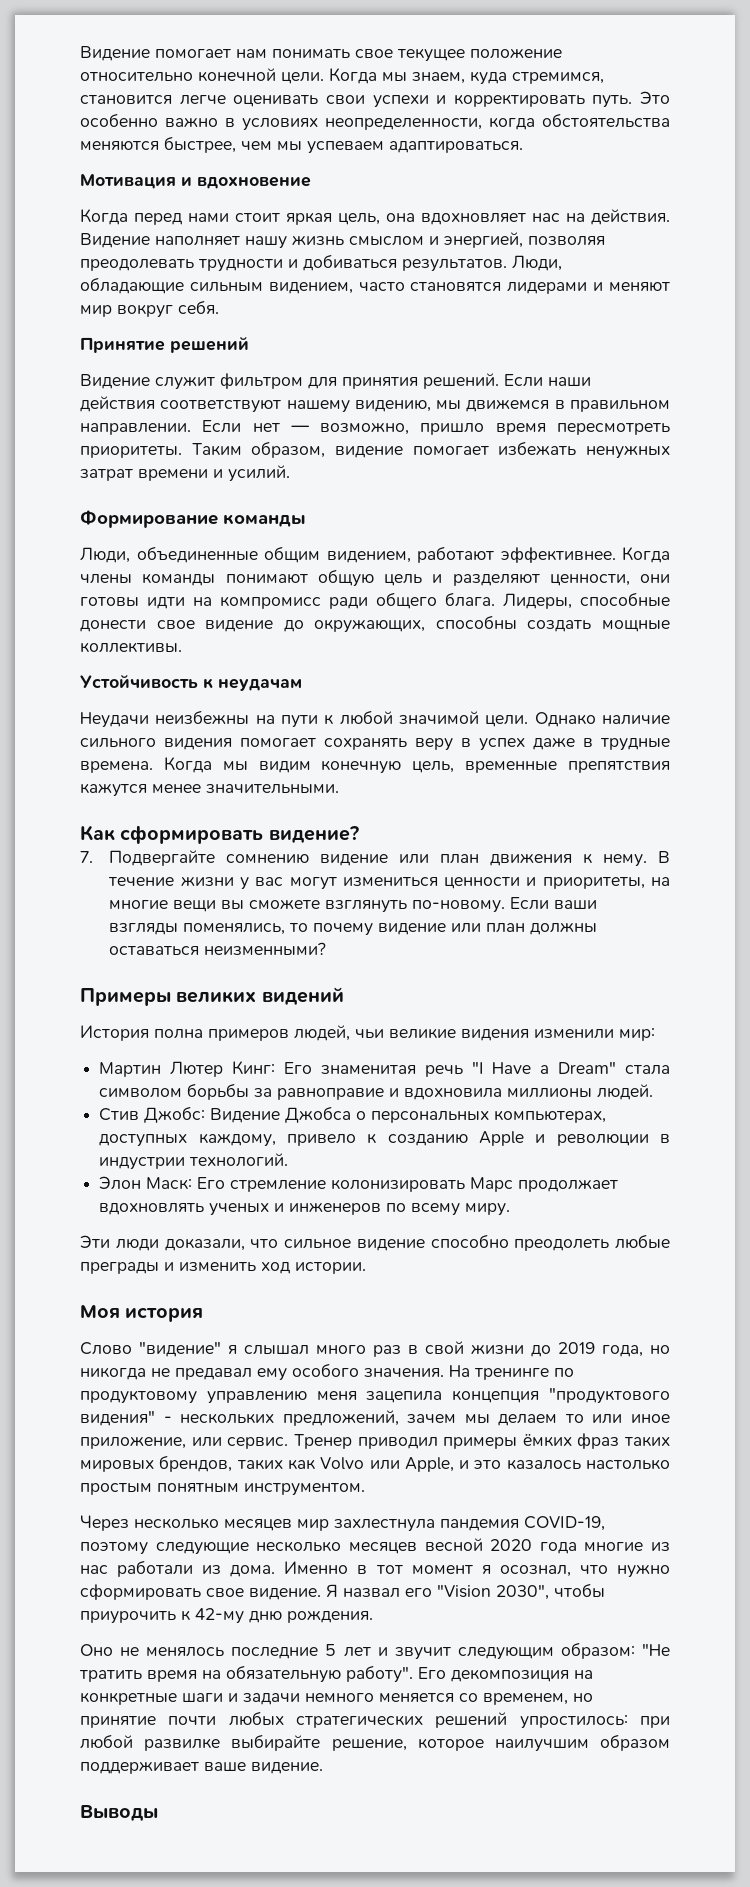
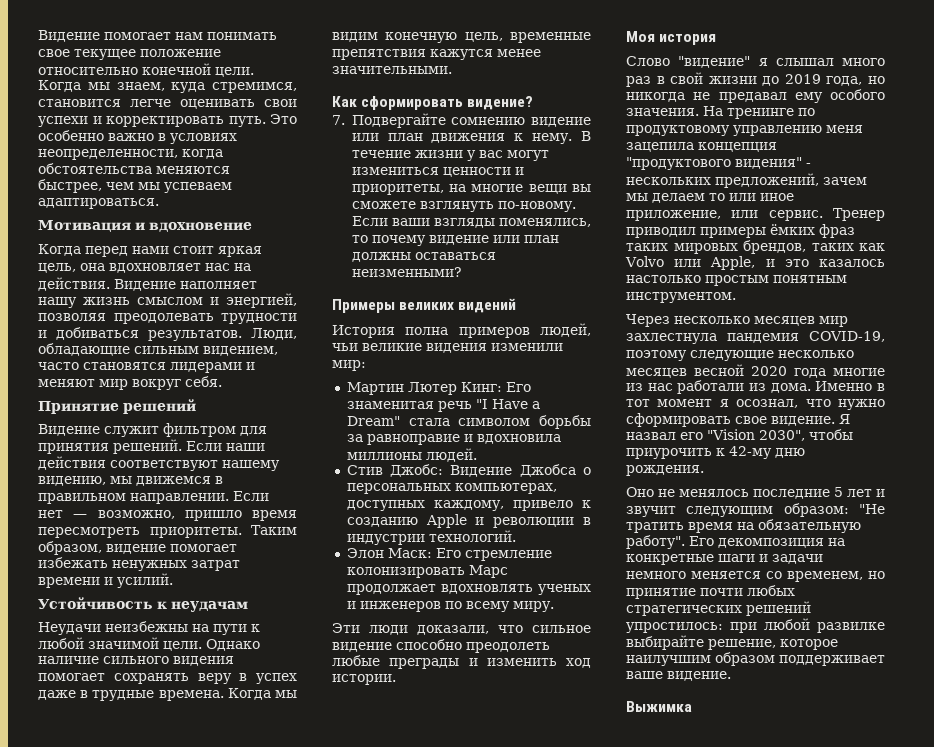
[80,510,306,528] [80,546,670,563] [80,569,670,587] [80,592,670,609] [80,615,670,633] [80,642,182,653] // Формирование команды // Люди, объединенные общим видением, работают эффективнее. Когда члены команды понимают общую цель и разделяют ценности, они готовы идти на компромисс ради общего блага. Лидеры, способные донести свое видение до окружающих, способны создать мощные коллективы. -> (173, 580) none
[80,1805,158,1821] Выводы -> [626,701,692,712] Выжимка

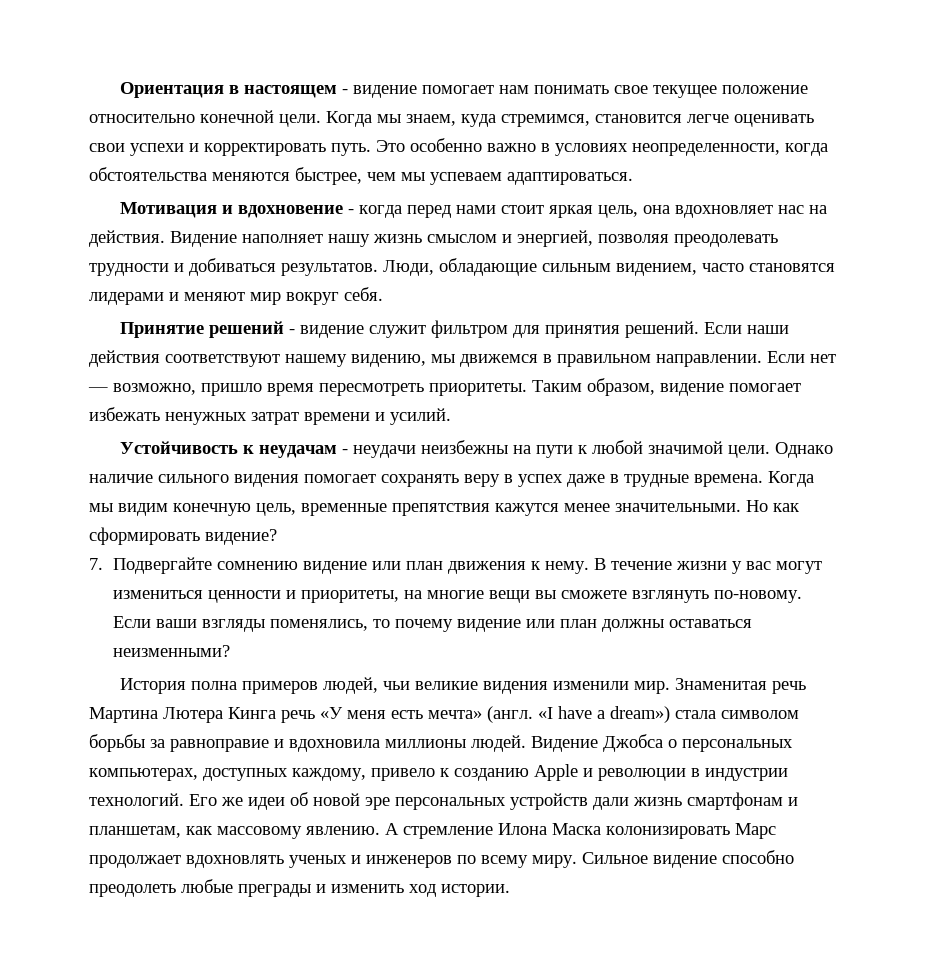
[38,30,100,42] Видение -> [120,82,418,98] Ориентация в настоящем - видение
[38,244,81,256] // Когда -> [348,205,403,218] - когда
[38,424,100,436] // Видение -> [289,325,365,338] - видение
[38,622,101,635] // Неудачи -> [342,445,417,458] - неудачи
[332,96,357,107] // Как -> [746,500,799,512] Но как
[332,298,517,313] // Примеры великих видений -> (230, 651) none
[332,360,366,371] [346,382,531,395] [346,399,540,412] [346,416,400,426] мир: // Мартин Лютер Кинг: Его знаменитая речь "I Have a Dream" -> [634,678,807,694] [89,706,670,723] мир. Знаменитая речь Мартина Лютера Кинга речь «У меня есть мечта» (англ. «I have a dream»)
[346,464,444,477] // Стив Джобс: -> (526, 743) none
[346,548,552,561] // Элон Маск: Его стремление -> [189,792,798,810] [89,823,601,839] Его же идеи об новой эре персональных устройств дали жизнь смартфонам и планшетам, как массовому явлению. А стремление Илона Маска
[332,623,591,635] // Эти люди доказали, что сильное -> [582,852,648,864] Сильное
[626,31,717,45] [626,56,885,68] [626,72,885,87] [626,89,885,103] [626,106,815,119] [626,125,863,136] [626,142,777,152] [626,157,811,170] [626,173,867,188] [626,193,794,203] [626,208,885,221] [626,224,855,238] [626,240,885,254] [625,256,885,270] [626,275,847,286] [626,292,736,303] [626,314,848,327] [626,331,885,344] [626,350,854,361] [626,364,885,378] [626,380,885,394] [626,399,885,410] [626,413,850,427] [626,429,853,441] [626,446,805,459] [626,465,704,476] [626,487,885,499] [626,503,885,517] [626,519,861,533] [626,535,845,549] [626,554,823,565] [626,571,885,582] [626,585,795,599] [626,601,811,616] [626,618,885,633] [626,635,838,650] [626,652,885,666] [626,671,731,681] [626,701,692,712] // Моя история // Слово "видение" я слышал много раз в свой жизни до 2019 года, но никогда не предавал ему особого значения. На тренинге по продуктовому управлению меня зацепила концепция "продуктового видения" - нескольких предложений, зачем мы делаем то или иное приложение, или сервис. Тренер приводил примеры ёмких фраз таких мировых брендов, таких как Volvo или Apple, и это казалось настолько простым понятным инструментом. // Через несколько месяцев мир захлестнула пандемия COVID-19, поэтому следующие несколько месяцев весной 2020 года многие из нас работали из дома. Именно в тот момент я осознал, что нужно сформировать свое видение. Я назвал его "Vision 2030", чтобы приурочить к 42-му дню рождения. // Оно не менялось последние 5 лет и звучит следующим образом: "Не тратить время на обязательную работу". Его декомпозиция на конкретные шаги и задачи немного меняется со временем, но принятие почти любых стратегических решений упростилось: при любой развилке выбирайте решение, которое наилучшим образом поддерживает ваше видение. // Выжимка -> (510, 890) none

